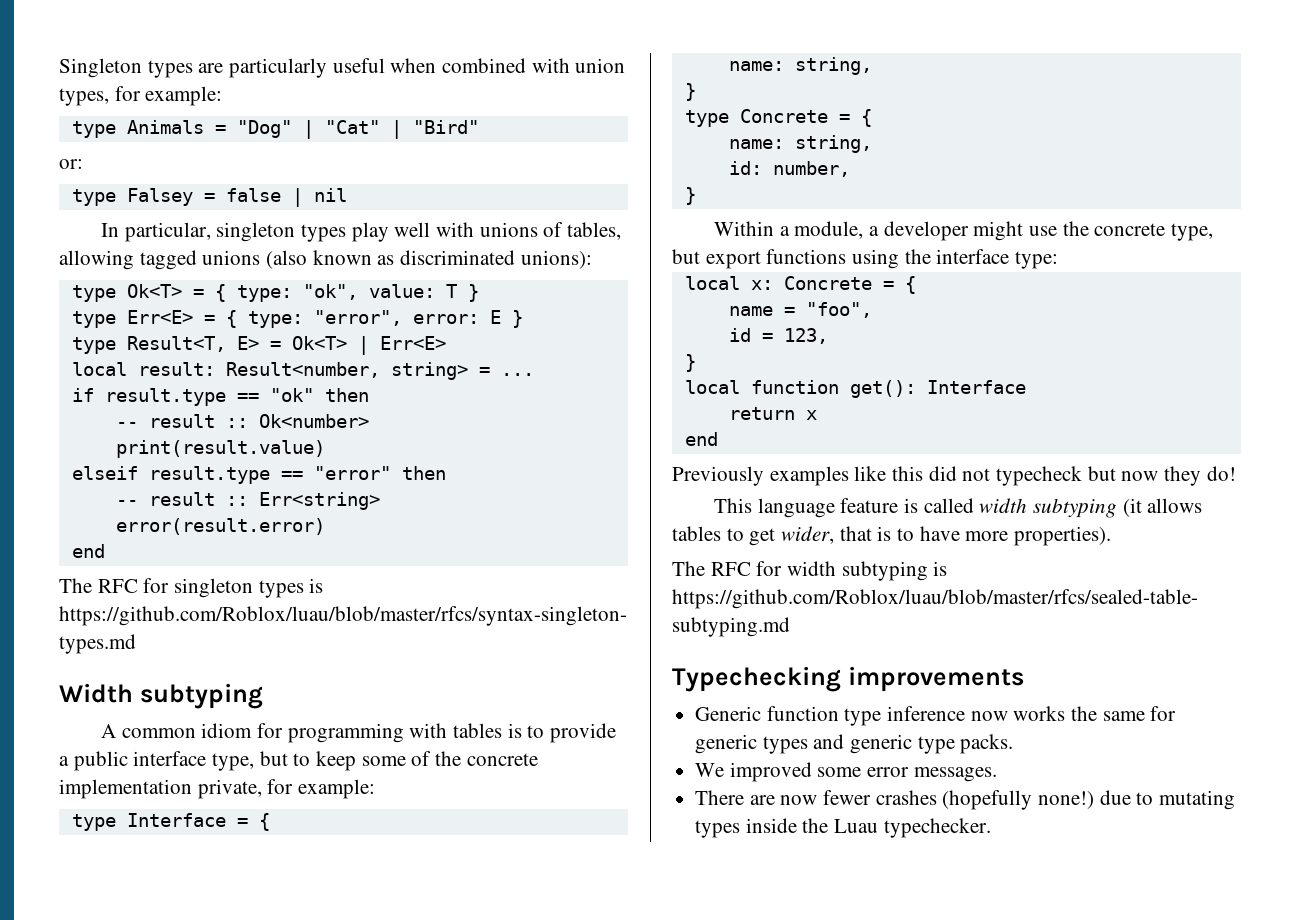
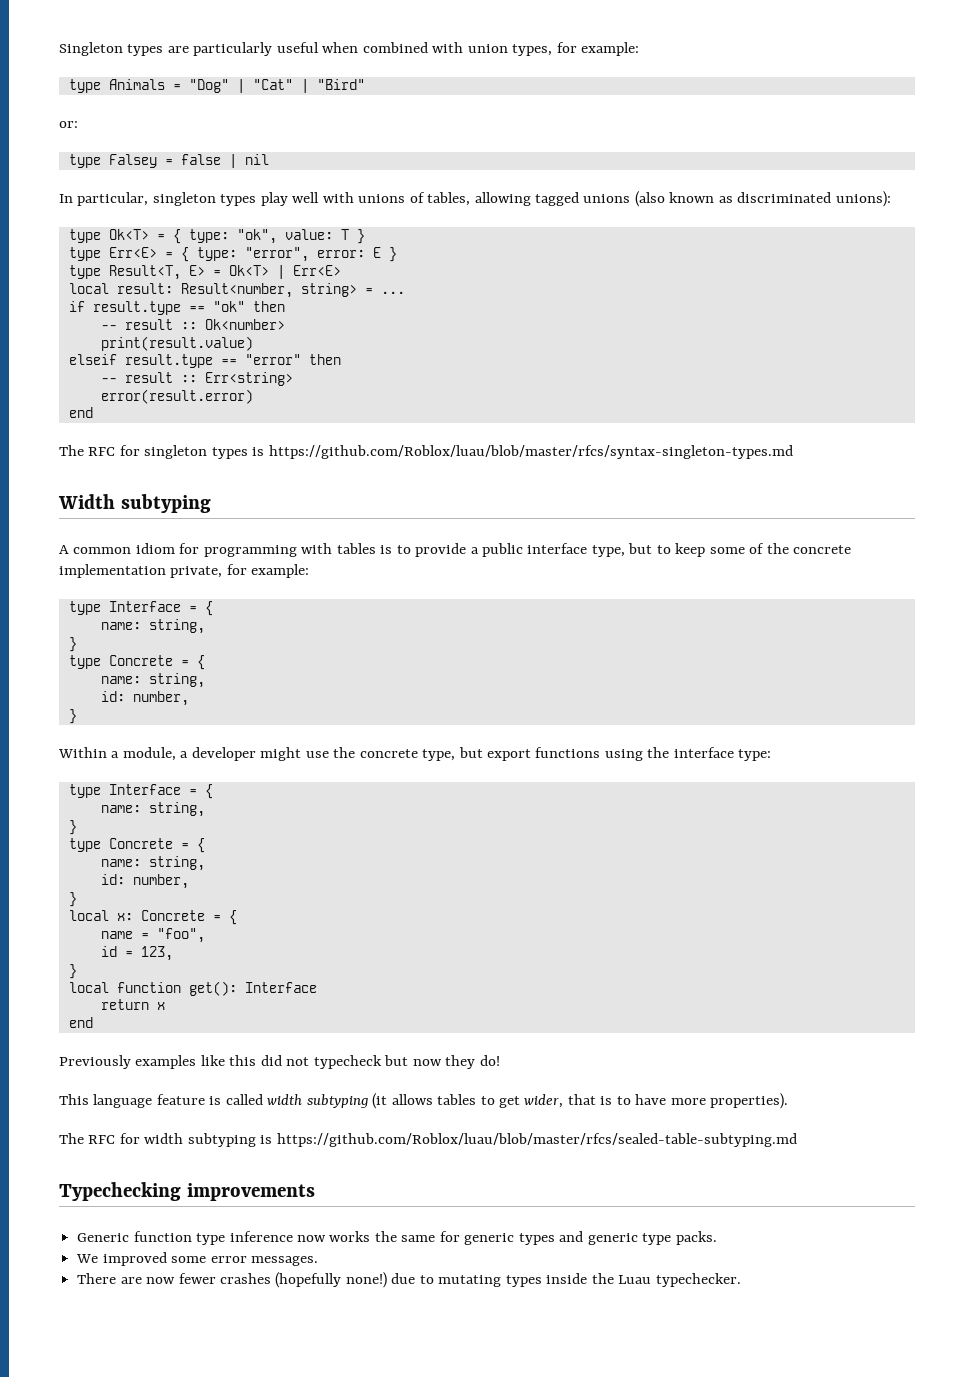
(1059, 260) none -> [68,784,213,799] [100,802,205,817] [68,820,77,835] [68,838,205,853] [100,856,205,871] [100,874,189,889] [68,892,77,907] // type Interface = { // name: string, // } // type Concrete = { // name: string, // id: number, // }

